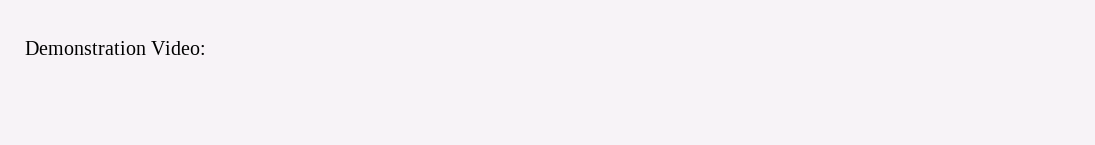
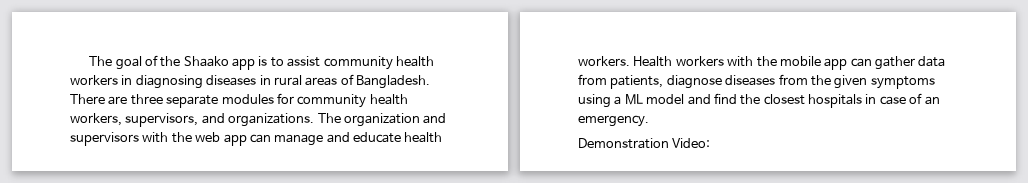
(25, 48) none -> [89,55,434,70] [70,74,430,89] [70,93,408,108] [70,113,447,127] [70,132,443,146] [578,56,946,70] [578,74,935,89] [578,93,940,108] [578,115,649,127] The goal of the Shaako app is to assist community health workers in diagnosing diseases in rural areas of Bangladesh. There are three separate modules for community health workers, supervisors, and organizations. The organization and supervisors with the web app can manage and educate health workers. Health workers with the mobile app can gather data from patients, diagnose diseases from the given symptoms using a ML model and find the closest hospitals in case of an emergency. //

